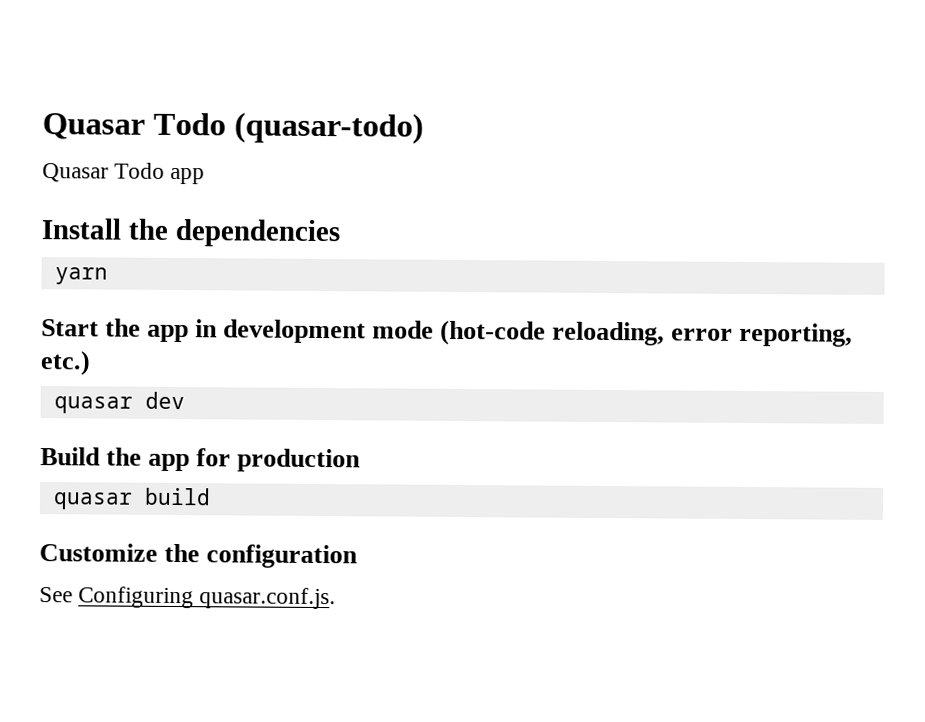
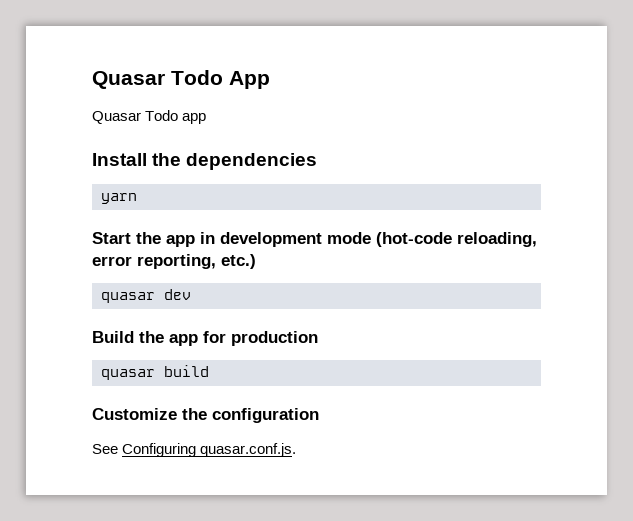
[42,112,424,144] Quasar Todo (quasar-todo) -> [92,70,270,89] Quasar Todo App

